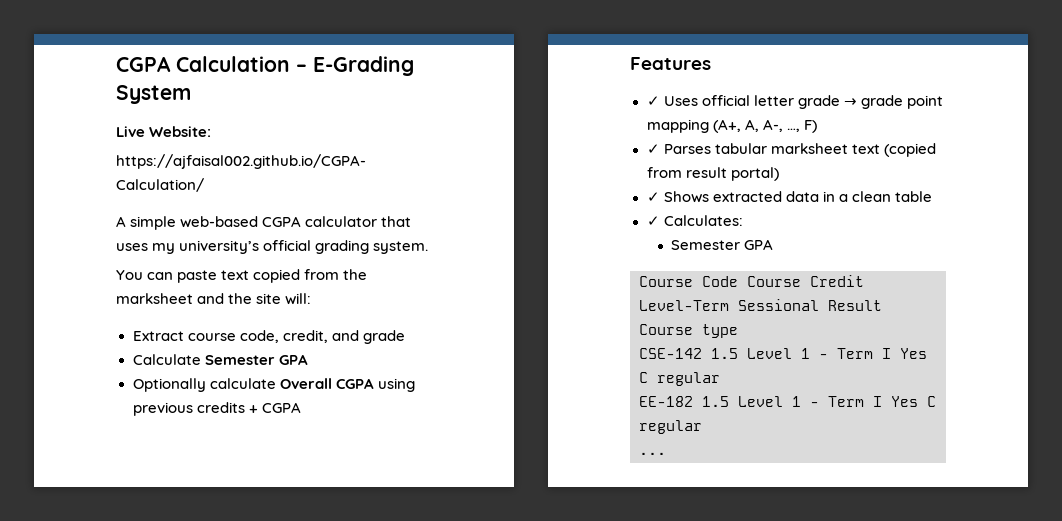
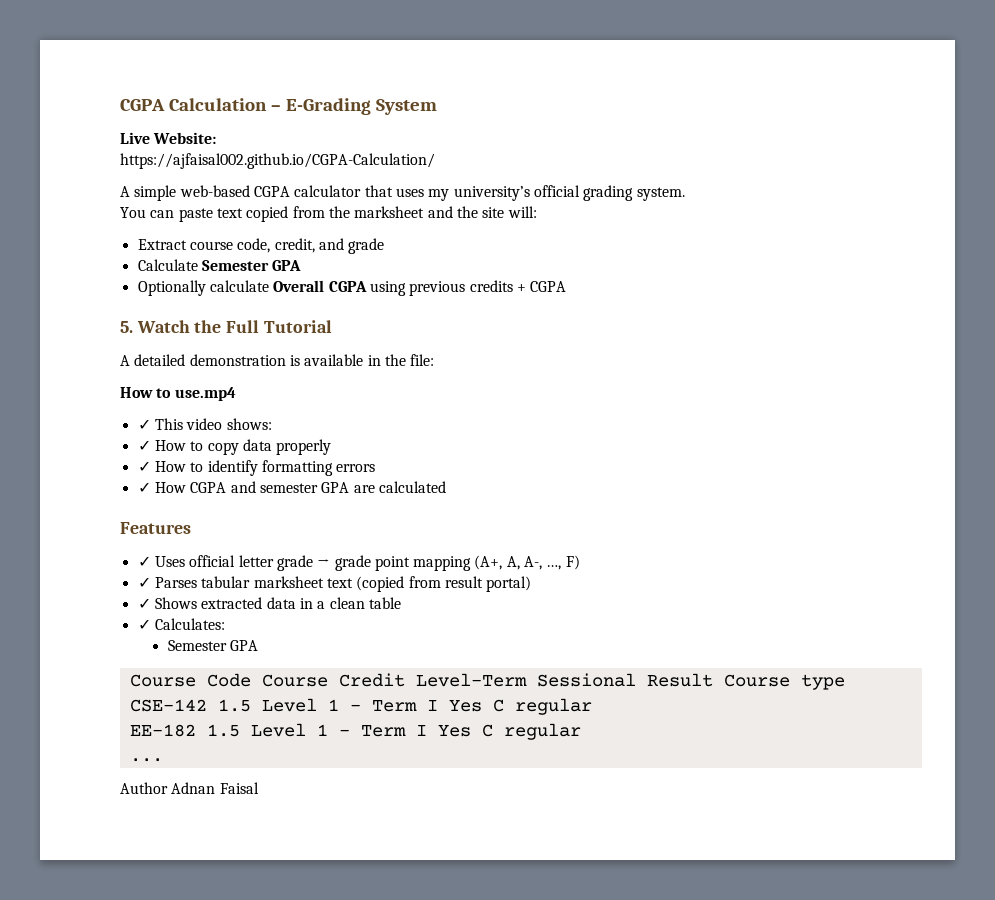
(301, 407) none -> [120,320,332,333] [120,354,435,366] [120,387,236,401] [137,418,272,430] [137,439,332,455] [137,460,376,476] [137,481,446,493] // 5. Watch the Full Tutorial // A detailed demonstration is available in the file: // How to use.mp4 // ✓ This video shows: // ✓ How to copy data properly // ✓ How to identify formatting errors // ✓ How CGPA and semester GPA are calculated
(666, 453) none -> [120,782,259,794] // Author Adnan Faisal

